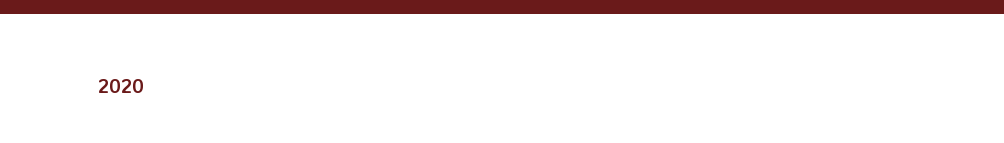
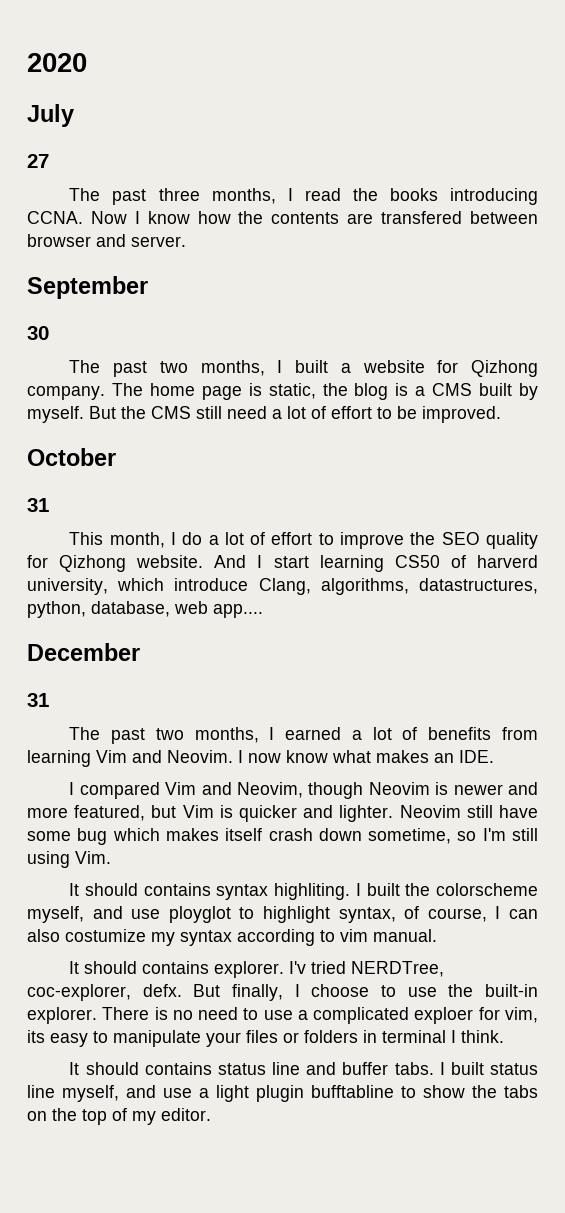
(144, 86) none -> [27,104,74,127] [27,154,49,168] [69,188,538,205] [27,211,538,224] [27,234,186,247] [27,276,148,299] [27,326,49,340] [69,360,539,377] [27,383,539,400] [27,406,501,423] [27,448,116,466] [27,498,49,512] [69,532,538,549] [27,555,538,572] [27,578,538,595] [27,601,263,618] [27,643,140,661] [27,693,49,707] [69,727,539,744] [27,750,494,767] [69,782,538,799] [27,805,538,822] [27,828,538,845] [27,851,111,868] [69,883,538,900] [27,906,539,923] [27,929,437,946] [69,961,445,978] [27,984,539,1001] [27,1007,538,1024] [27,1030,504,1047] [69,1062,538,1075] [27,1085,538,1102] [27,1108,211,1125] // July // 27 // The past three months, I read the books introducing CCNA. Now I know how the contents are transfered between browser and server. // September // 30 // The past two months, I built a website for Qizhong company. The home page is static, the blog is a CMS built by myself. But the CMS still need a lot of effort to be improved. // October // 31 // This month, I do a lot of effort to improve the SEO quality for Qizhong website. And I start learning CS50 of harverd university, which introduce Clang, algorithms, datastructures, python, database, web app.... // December // 31 // The past two months, I earned a lot of benefits from learning Vim and Neovim. I now know what makes an IDE. // I compared Vim and Neovim, though Neovim is newer and more featured, but Vim is quicker and lighter. Neovim still have some bug which makes itself crash down sometime, so I'm still using Vim. // It should contains syntax highliting. I built the colorscheme myself, and use ployglot to highlight syntax, of course, I can also costumize my syntax according to vim manual. // It should contains explorer. I'v tried NERDTree, coc-explorer, defx. But finally, I choose to use the built-in explorer. There is no need to use a complicated exploer for vim, its easy to manipulate your files or folders in terminal I think. // It should contains status line and buffer tabs. I built status line myself, and use a light plugin bufftabline to show the tabs on the top of my editor.

